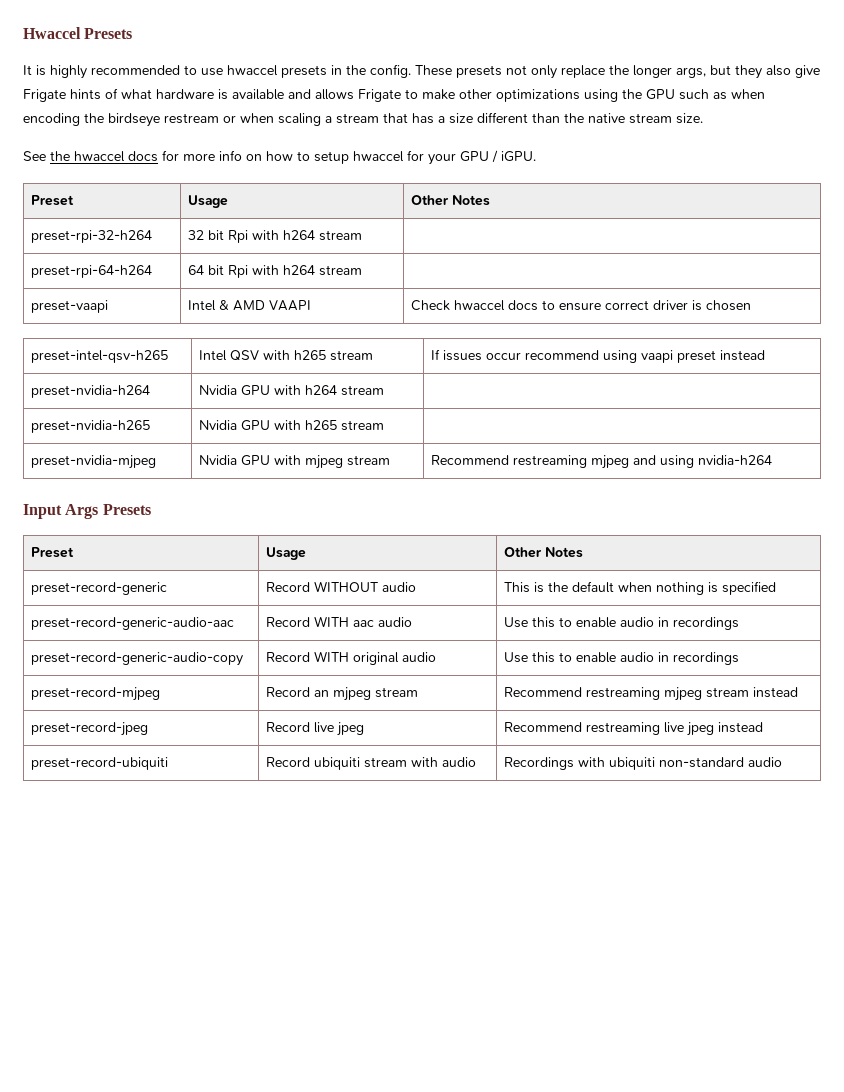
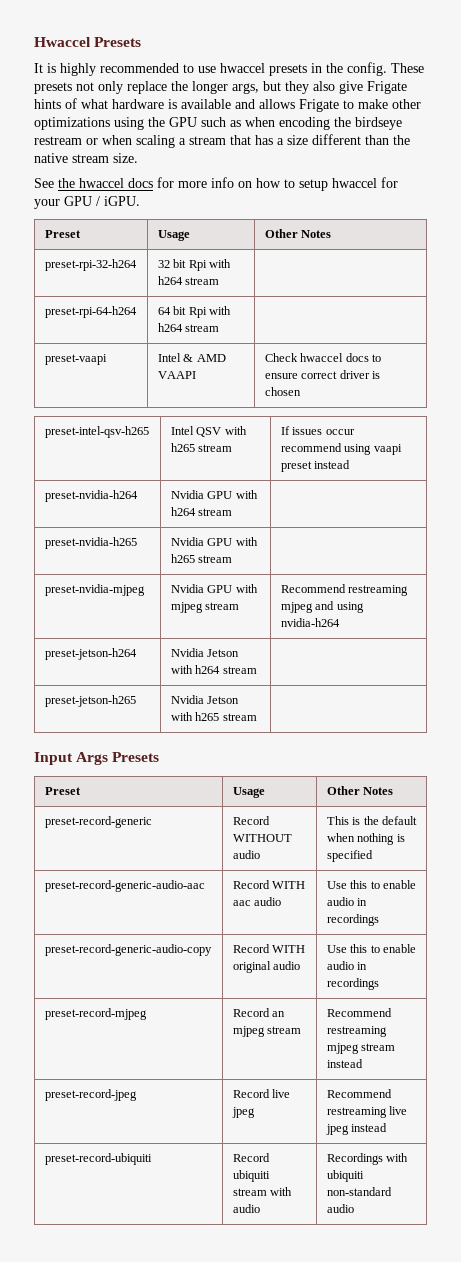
(772, 460) none -> [44,648,137,660] [170,648,240,657] [170,665,257,674] [44,695,136,707] [170,695,240,704] [170,712,257,721] // preset-jetson-h264 | Nvidia Jetson with h264 stream | // preset-jetson-h265 | Nvidia Jetson with h265 stream |

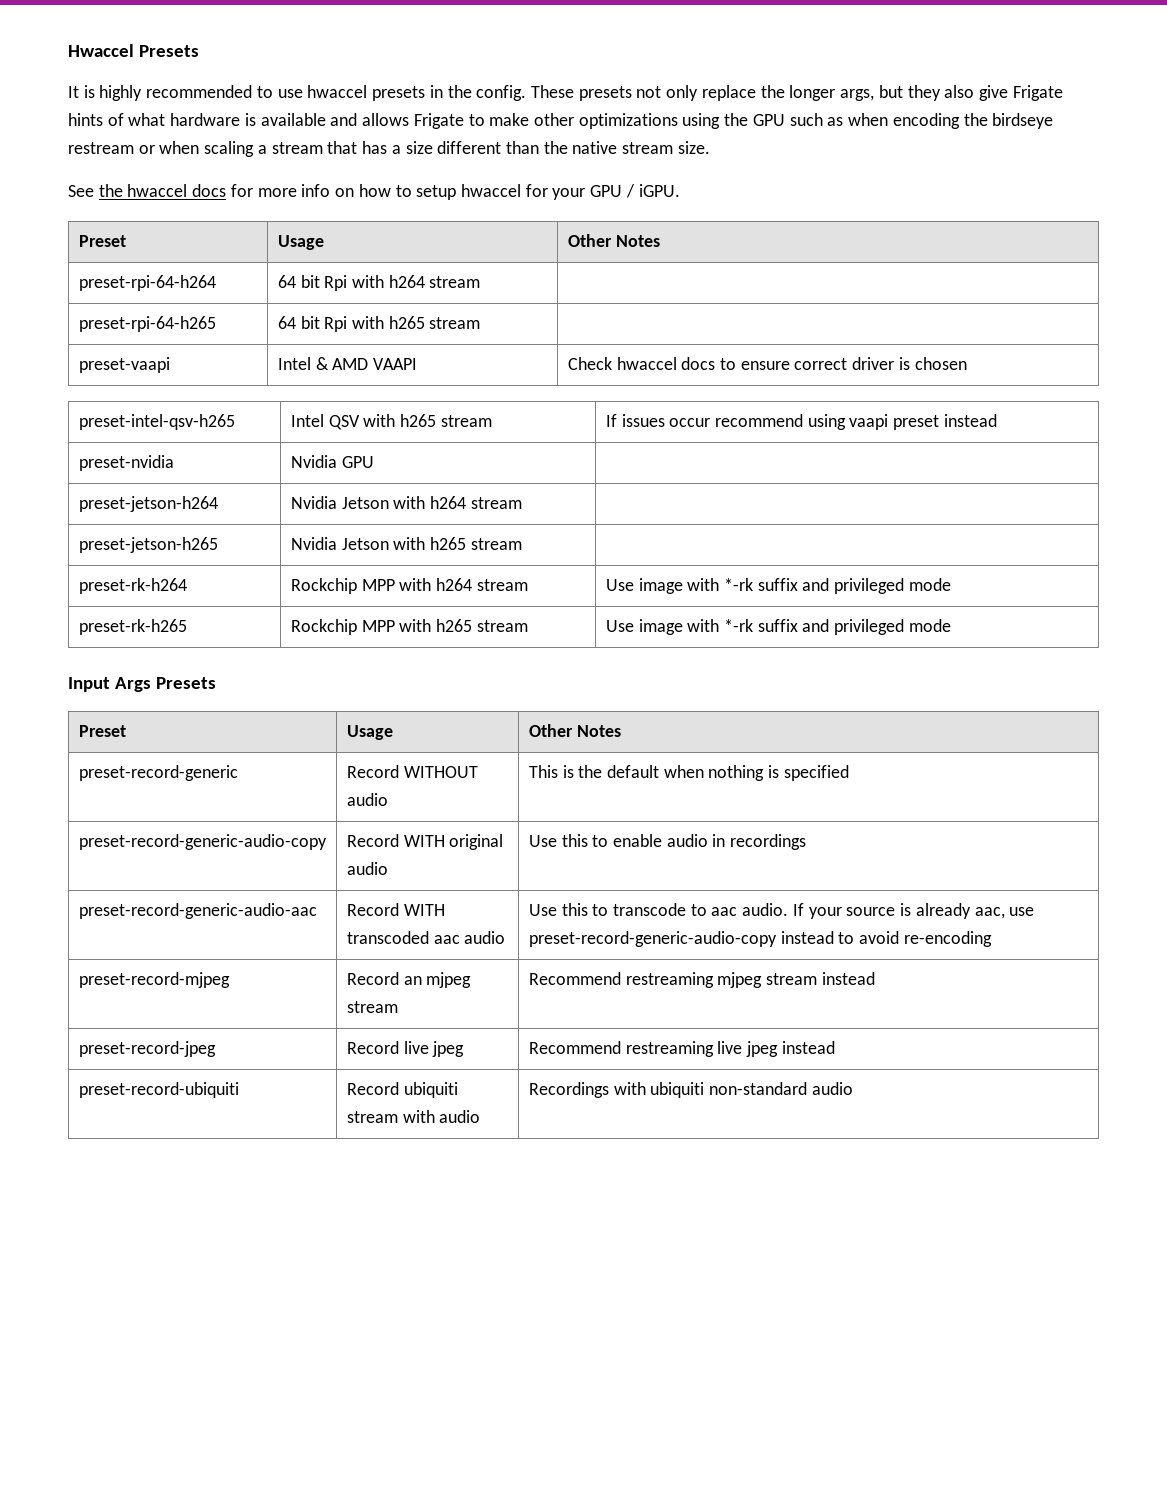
[44,259,137,271] [157,259,232,271] [157,276,220,285] [44,306,137,318] [157,306,232,318] [157,323,183,332] preset-rpi-32-h264 | 32 bit Rpi with h264 stream | // preset-rpi-64-h264 | 64 bit Rpi with h264 -> [78,275,216,291] [277,275,481,291] [78,316,216,332] [277,316,425,332] preset-rpi-64-h264 | 64 bit Rpi with h264 stream | // preset-rpi-64-h265 | 64 bit Rpi with h265
[44,490,138,502] [170,490,258,499] [170,507,233,516] [44,537,137,549] [170,537,258,546] [170,554,233,563] [44,584,145,596] [170,584,258,593] [170,602,240,613] [280,584,409,596] [280,601,364,613] [280,618,340,627] preset-nvidia-h264 | Nvidia GPU with h264 stream | // preset-nvidia-h265 | Nvidia GPU with h265 stream | // preset-nvidia-mjpeg | Nvidia GPU with mjpeg stream | Recommend restreaming mjpeg and using nvidia-h264 -> [78,455,174,471] [290,455,374,468] preset-nvidia | Nvidia GPU |
(257, 717) none -> [78,578,187,594] [290,578,528,594] [605,578,951,594] [78,619,187,635] [290,619,528,635] [605,619,951,635] // preset-rk-h264 | Rockchip MPP with h264 stream | Use image with *-rk suffix and privileged mode // preset-rk-h265 | Rockchip MPP with h265 stream | Use image with *-rk suffix and privileged mode
[44,880,205,892] [232,880,306,889] [232,897,282,906] [326,880,417,889] [326,897,368,906] [326,914,379,926] // preset-record-generic-audio-aac | Record WITH aac audio | Use this to enable audio in recordings -> (849, 773) none
(379, 984) none -> [78,903,317,919] [346,903,445,916] [346,931,506,944] [528,903,1035,919] [528,931,992,947] // preset-record-generic-audio-aac | Record WITH transcoded aac audio | Use this to transcode to aac audio. If your source is already aac, use preset-record-generic-audio-copy instead to avoid re-encoding

